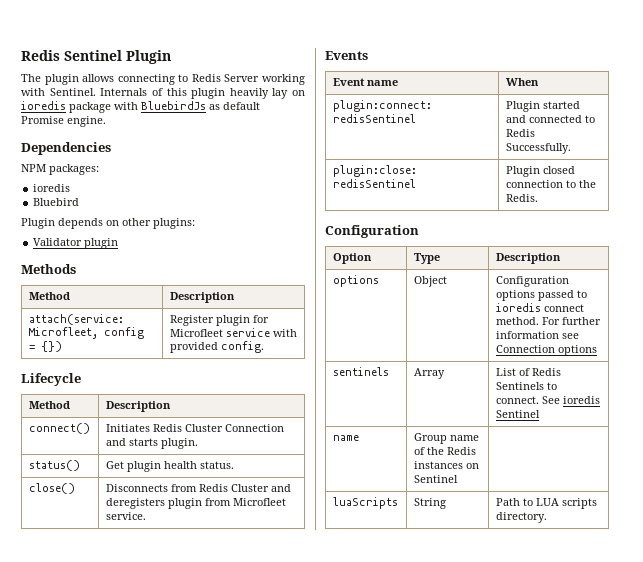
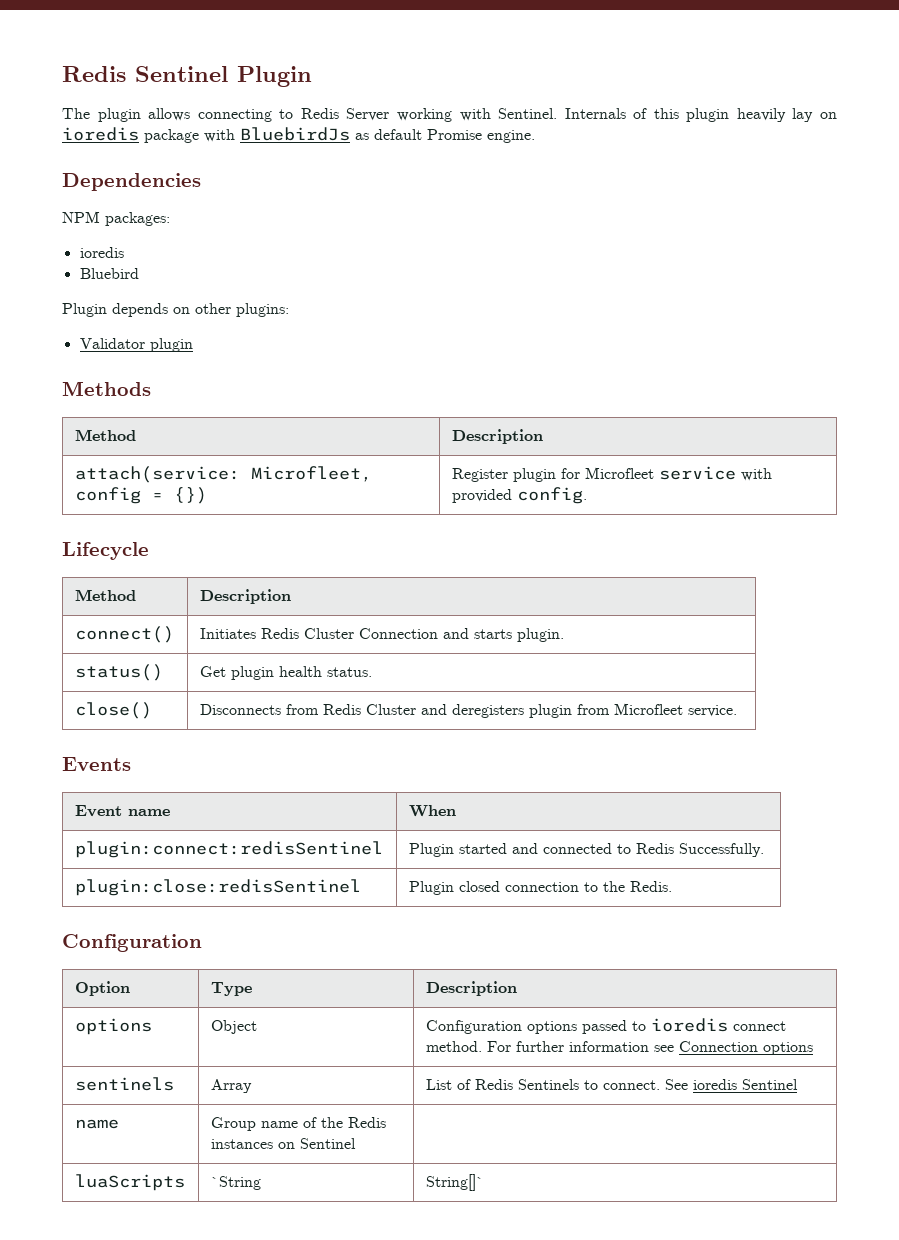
[413,498,446,509] [495,498,597,509] [495,512,547,523] String | Path to LUA scripts directory. -> [210,1176,261,1190] [425,1174,484,1191] `String | String[]`

